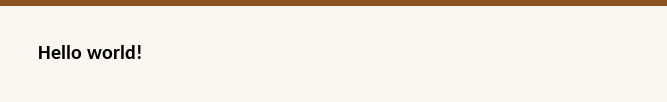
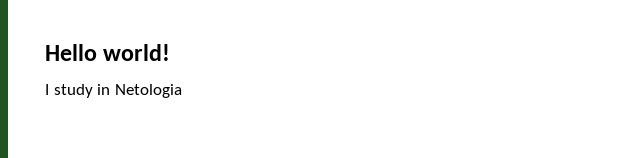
(144, 52) none -> [45,84,182,98] // I study in Netologia

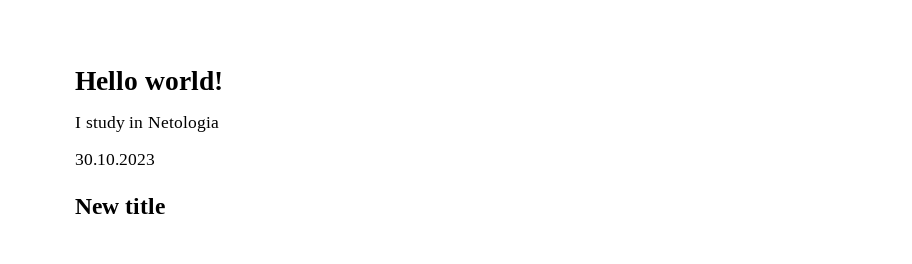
(182, 91) none -> [75,154,155,165] [75,198,166,214] // 30.10.2023 // New title

